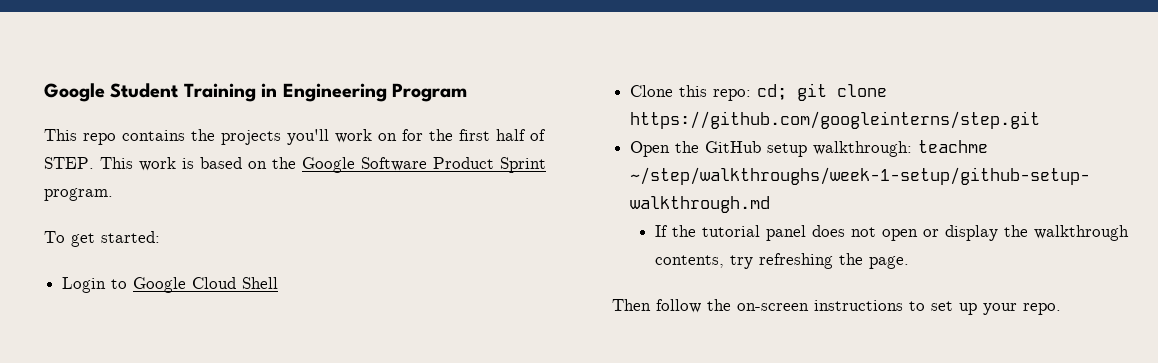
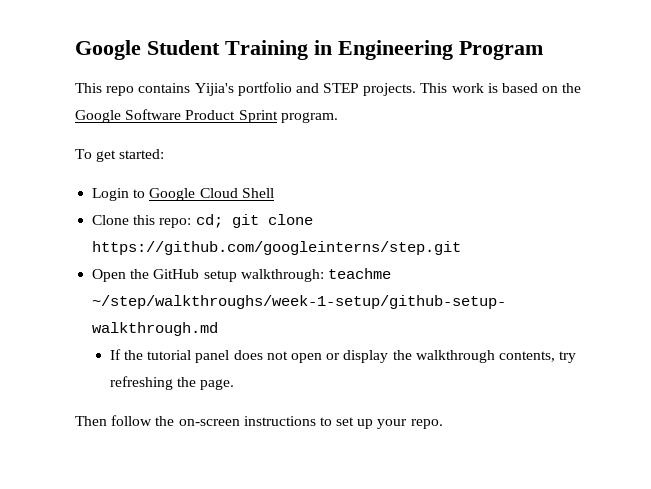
[191,129,546,145] [44,157,94,169] the projects you'll work on for the first half of STEP. -> [194,82,417,96] Yijia's portfolio and STEP projects.

